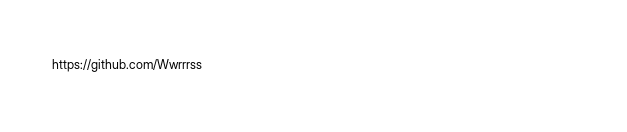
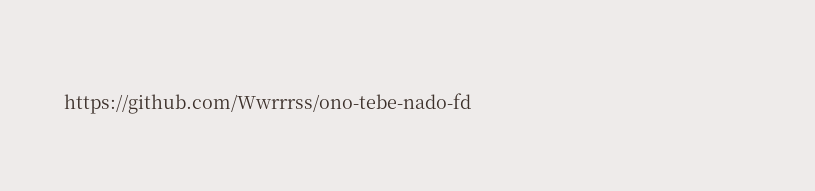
[52,59,202,72] https://github.com/Wwrrrss -> [64,93,471,114] https://github.com/Wwrrrss/ono-tebe-nado-fd

